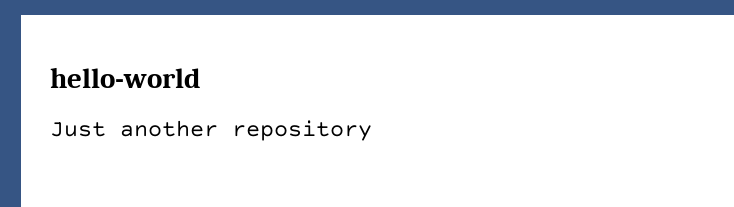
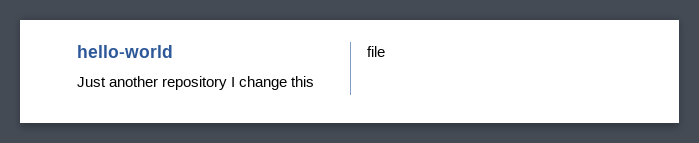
(372, 130) none -> [231,76,315,90] [367,46,385,57] I change this file

